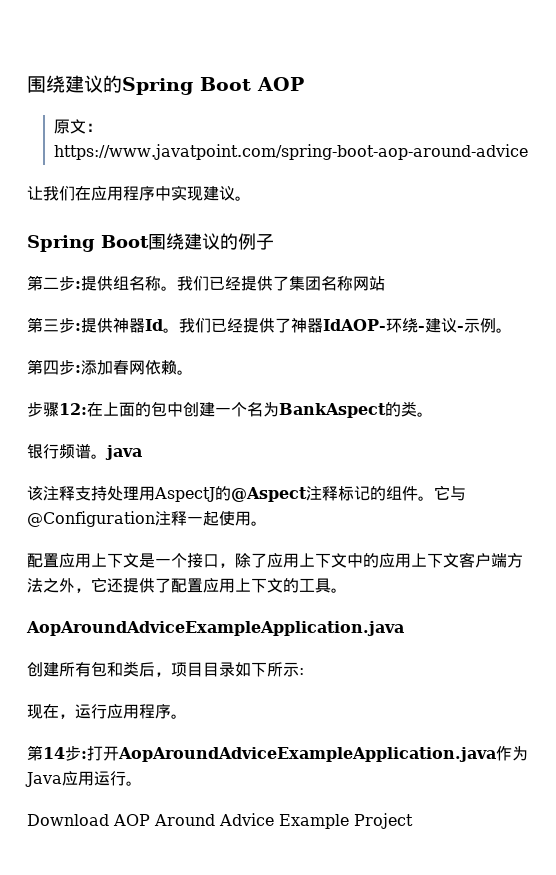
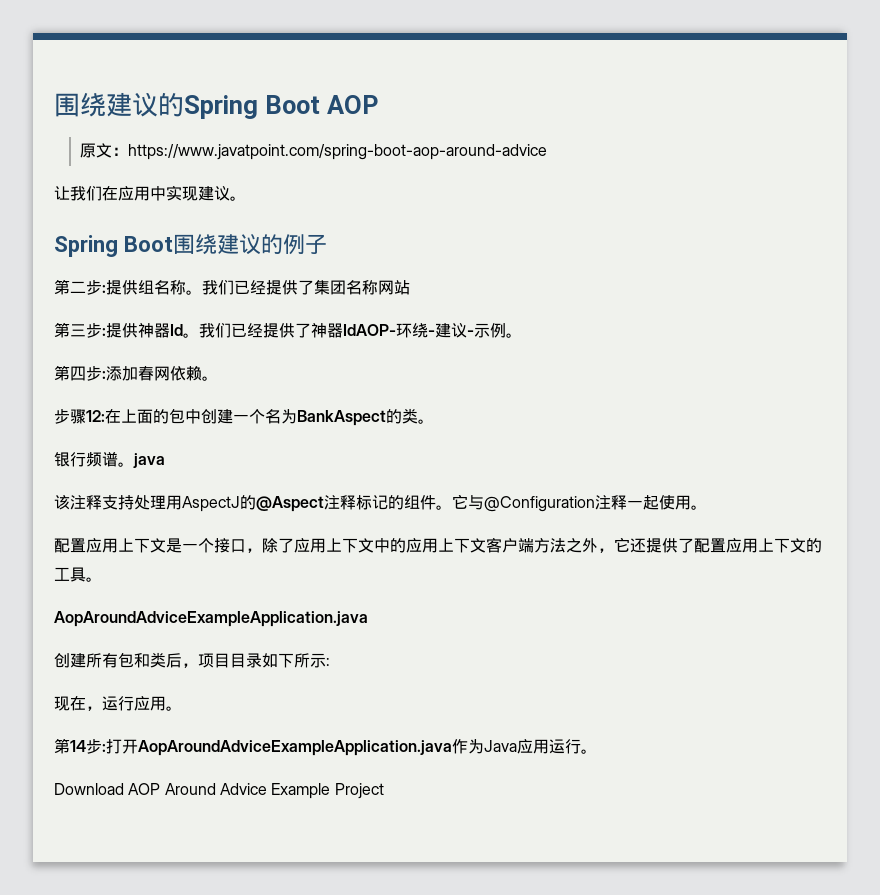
[123,186,155,201] 程序 -> (150, 193) none
[139,704,171,719] 程序 -> (166, 703) none

